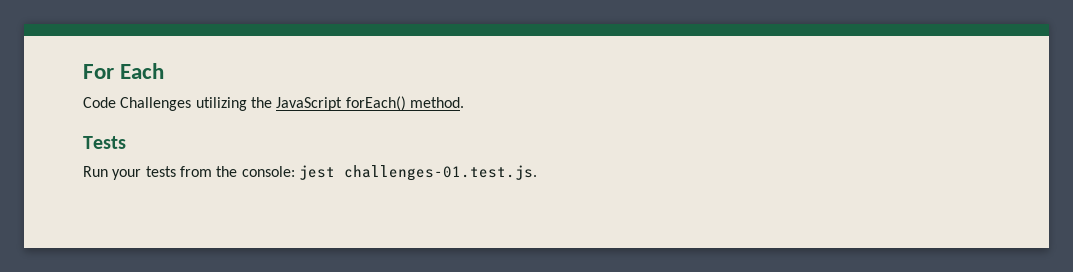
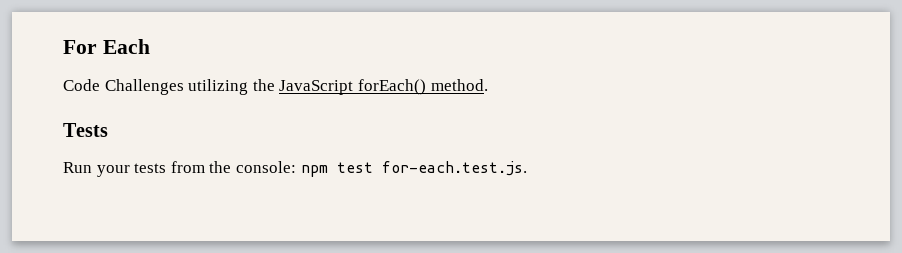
[298,165,537,181] jest challenges-01.test.js. -> [300,161,527,177] npm test for-each.test.js.

